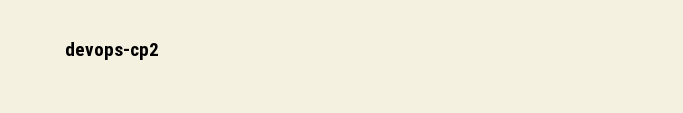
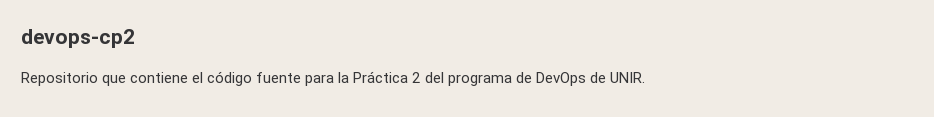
(159, 51) none -> [21,71,645,86] // Repositorio que contiene el código fuente para la Práctica 2 del programa de DevOps de UNIR.

